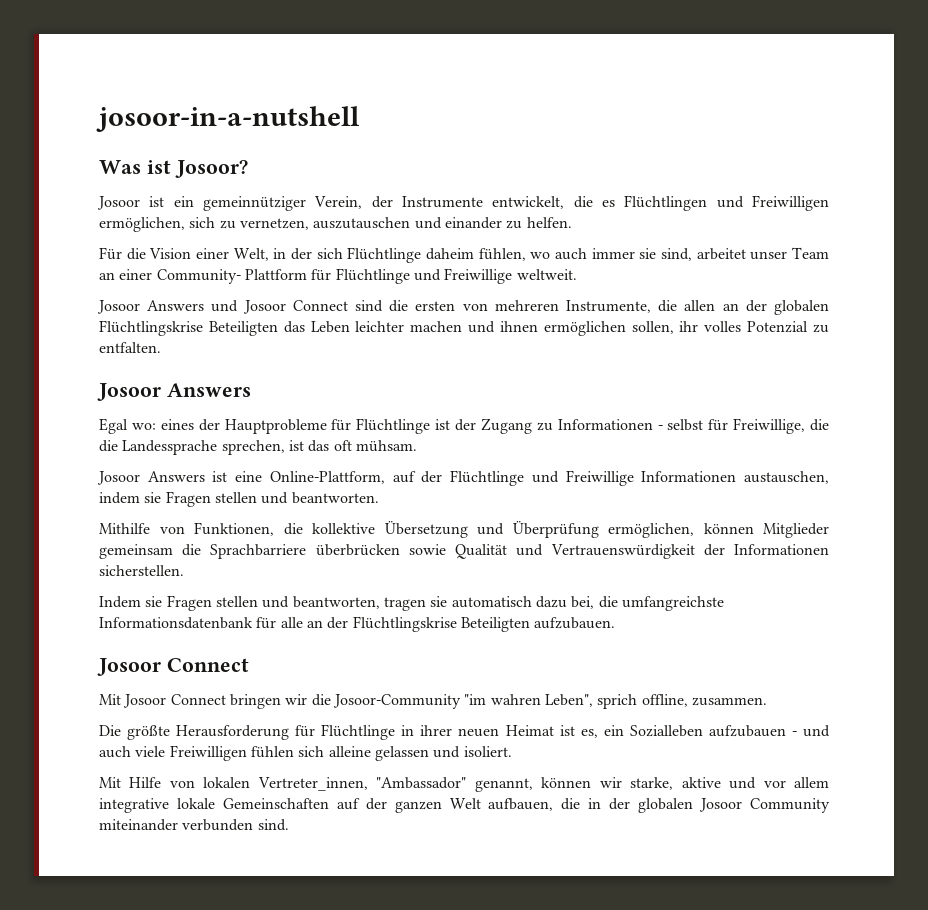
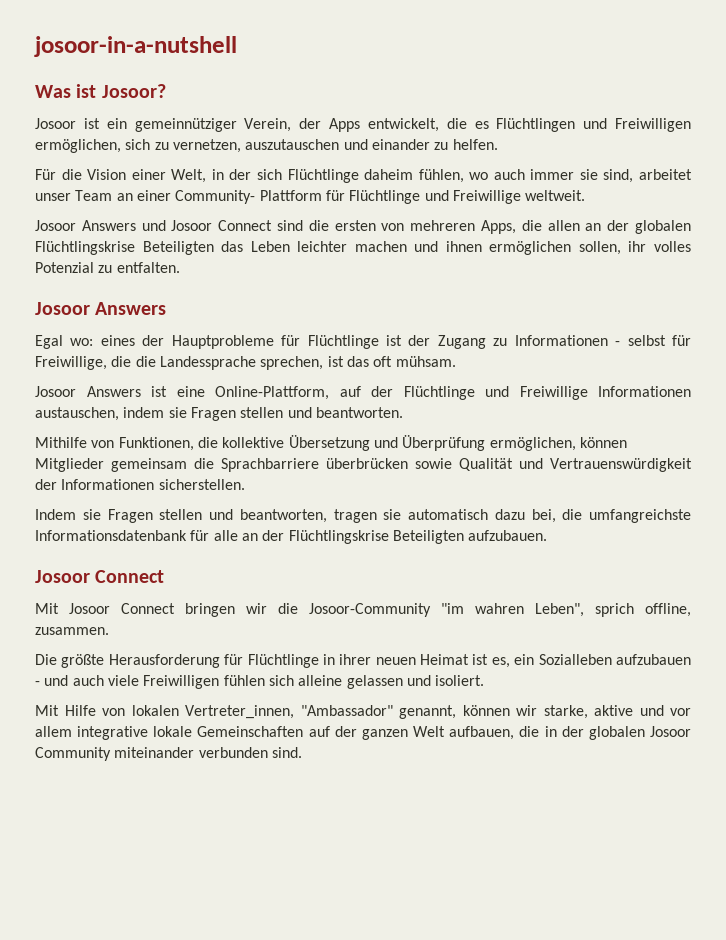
[402,196,483,208] Instrumente -> [329,118,360,132] Apps
[566,300,651,313] Instrumente, -> [481,220,517,234] Apps,

